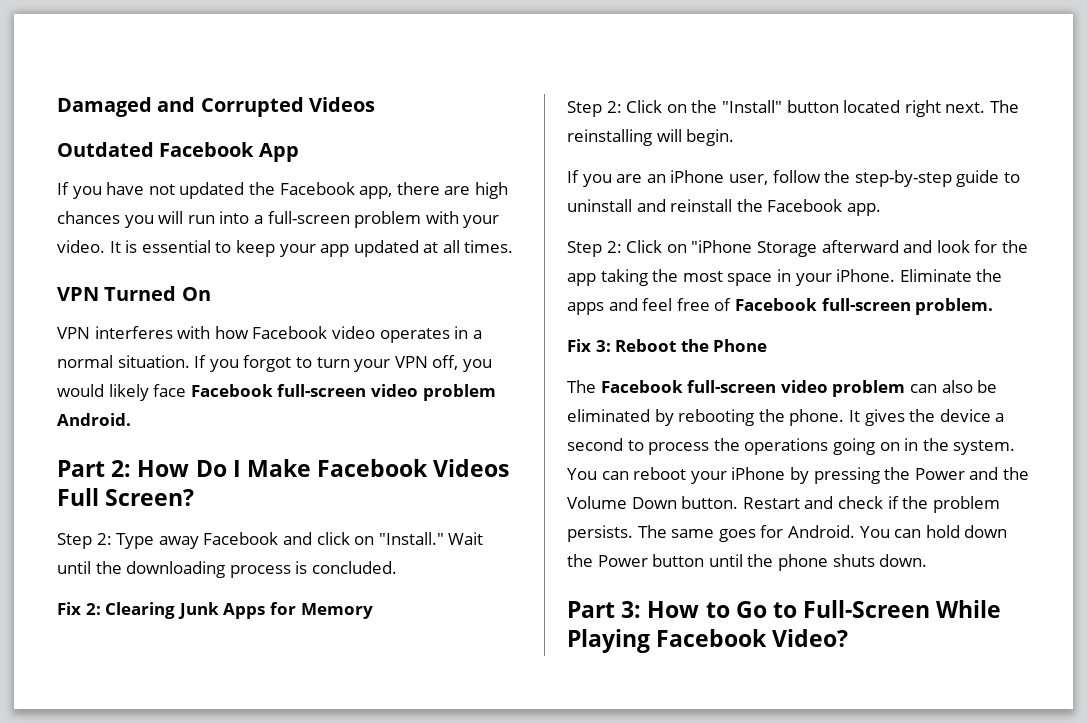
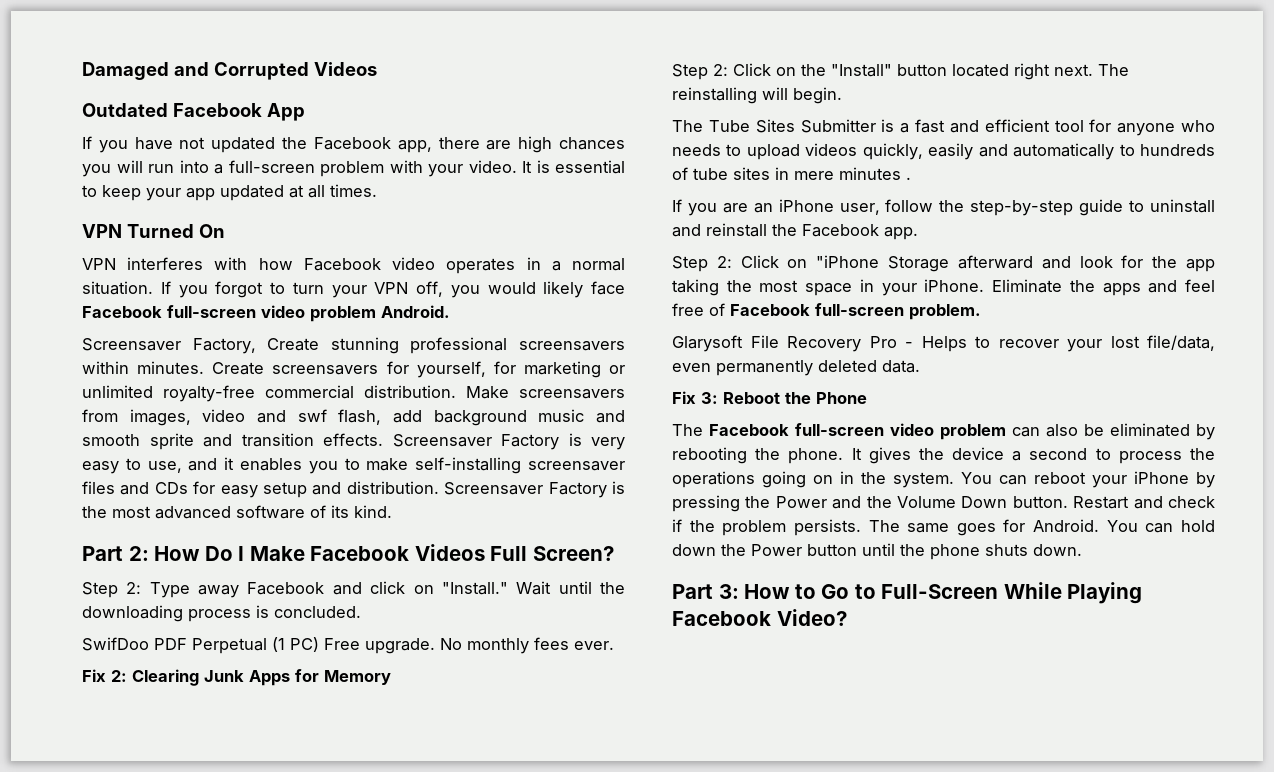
(131, 419) none -> [82,337,625,354] [82,361,625,378] [82,385,625,402] [82,409,625,426] [82,433,625,450] [82,457,625,474] [82,481,625,498] [82,505,392,519] // Screensaver Factory, Create stunning professional screensavers within minutes. Create screensavers for yourself, for marketing or unlimited royalty-free commercial distribution. Make screensavers from images, video and swf flash, add background music and smooth sprite and transition effects. Screensaver Factory is very easy to use, and it enables you to make self-installing screensaver files and CDs for easy setup and distribution. Screensaver Factory is the most advanced software of its kind.
(397, 567) none -> [82,637,614,654] // SwifDoo PDF Perpetual (1 PC) Free upgrade. No monthly fees ever.
(735, 137) none -> [672,119,1215,136] [672,143,1215,160] [672,167,911,180] // The Tube Sites Submitter is a fast and efficient tool for anyone who needs to upload videos quickly, easily and automatically to hundreds of tube sites in mere minutes .
(994, 306) none -> [672,335,1215,352] [672,360,920,376] // Glarysoft File Recovery Pro - Helps to recover your lost file/data, even permanently deleted data.

